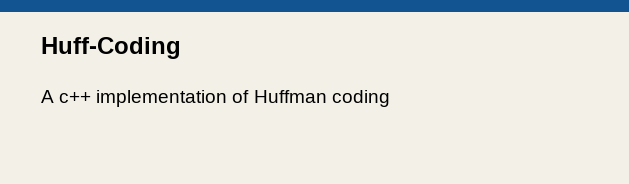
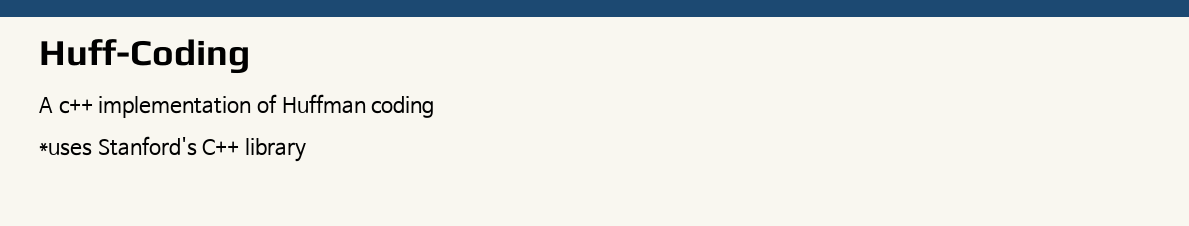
(390, 98) none -> [39,136,306,162] // *uses Stanford's C++ library

